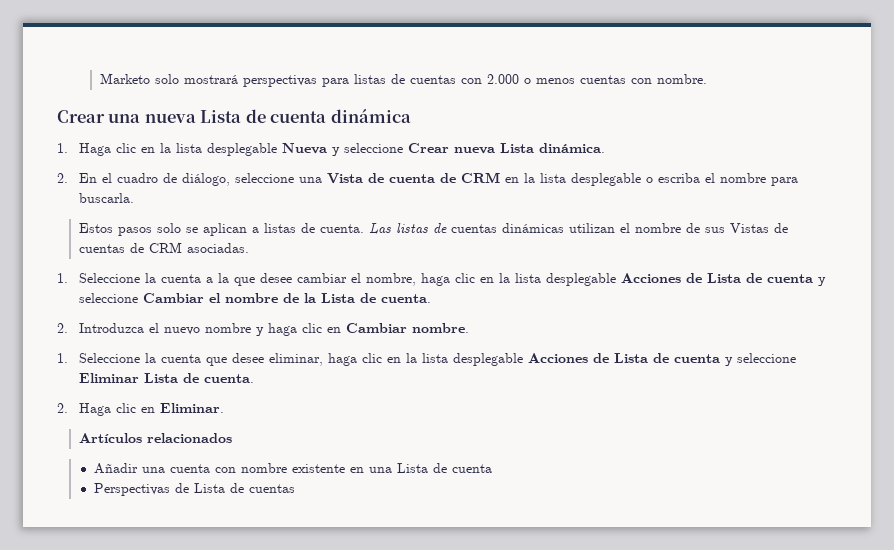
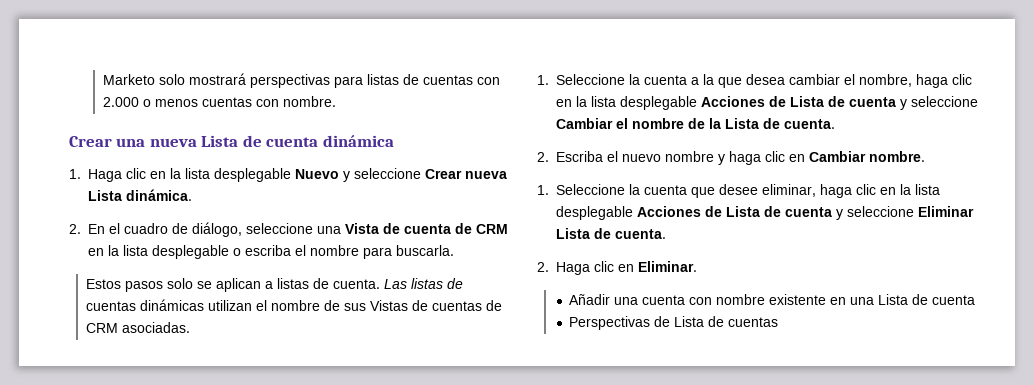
[281,143,327,154] Nueva -> [295,169,339,179] Nuevo
[259,273,292,283] desee -> [746,74,785,85] desea
[78,323,144,333] Introduzca -> [556,151,603,162] Escriba
[78,433,232,443] // Artículos relacionados -> (697, 266) none

